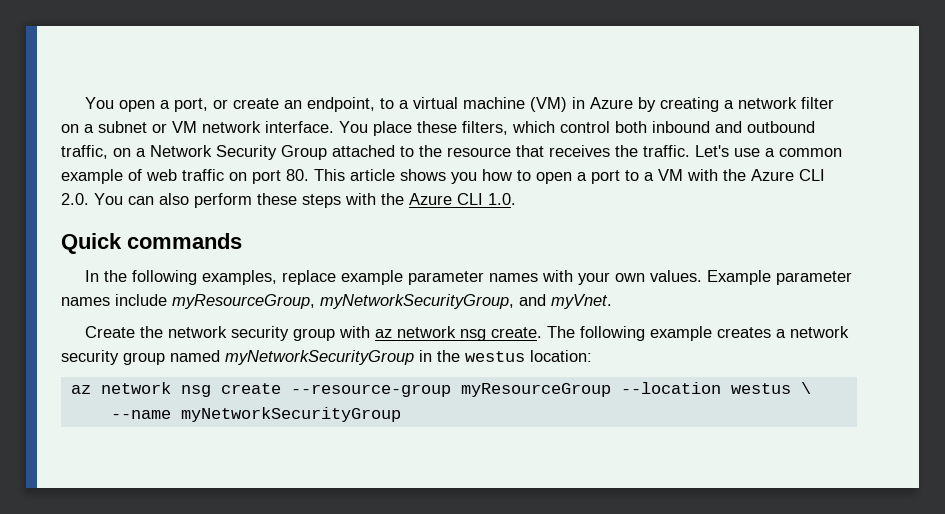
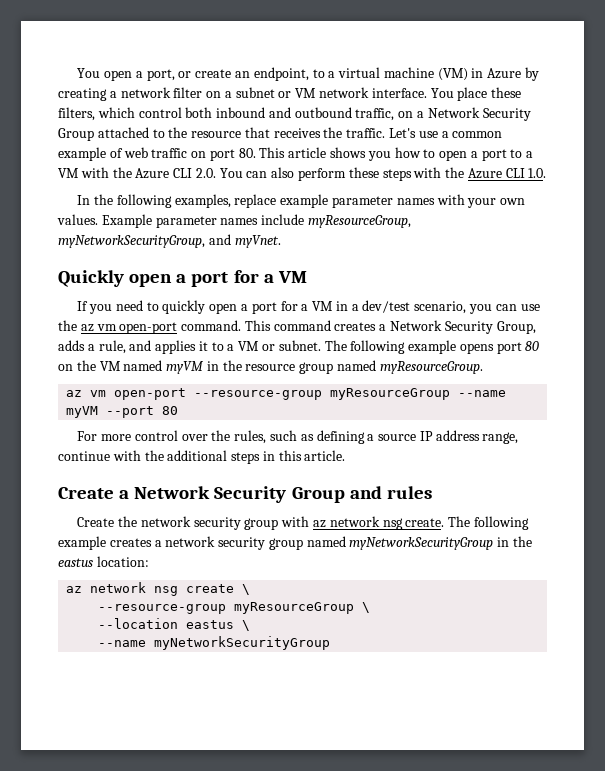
[61,233,242,254] // Quick commands -> (547, 173) none
(612, 301) none -> [58,270,307,287] [77,300,540,314] [58,320,536,334] [58,340,540,354] [58,360,483,374] [66,388,507,400] [66,406,179,418] [77,430,519,444] [58,450,346,464] [58,486,432,503] // Quickly open a port for a VM // If you need to quickly open a port for a VM in a dev/test scenario, you can use the az vm open-port command. This command creates a Network Security Group, adds a rule, and applies it to a VM or subnet. The following example opens port 80 on the VM named myVM in the resource group named myResourceGroup. // az vm open-port --resource-group myResourceGroup --name myVM --port 80 // For more control over the rules, such as defining a source IP address range, continue with the additional steps in this article. // Create a Network Security Group and rules
[465,351,525,362] westus -> [58,558,93,567] eastus
[290,382,791,397] --resource-group myResourceGroup --location westus -> [242,584,251,595] [98,602,371,614] [98,618,235,629] \ // --resource-group myResourceGroup \ // --location eastus

